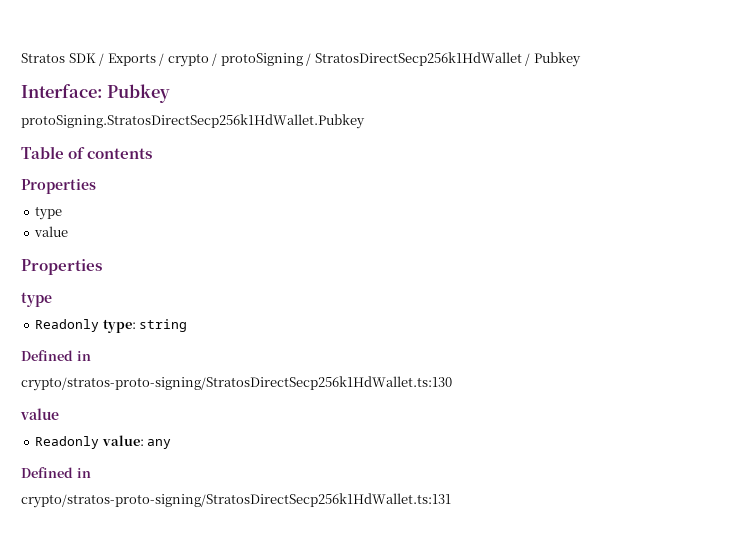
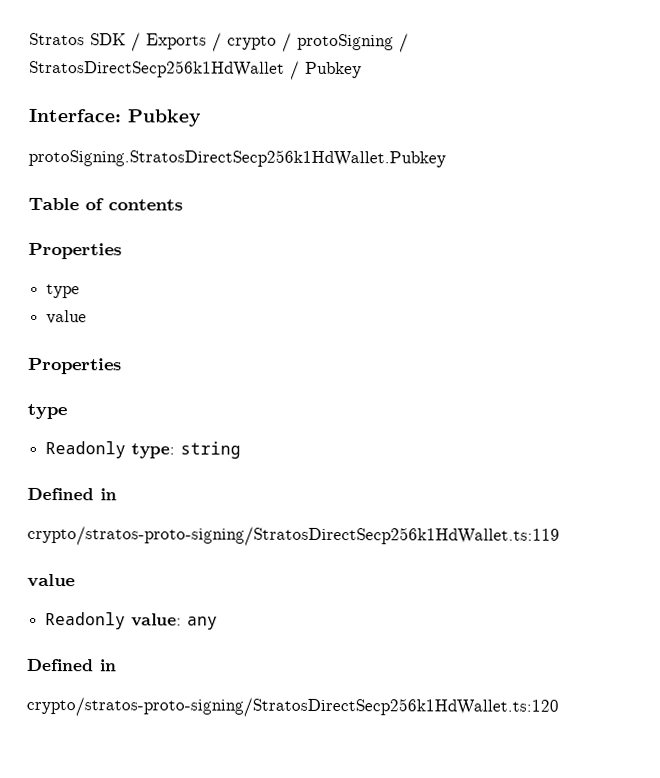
[21,376,452,391] crypto/stratos-proto-signing/StratosDirectSecp256k1HdWallet.ts:130 -> [27,525,560,547] crypto/stratos-proto-signing/StratosDirectSecp256k1HdWallet.ts:119
[21,493,451,508] crypto/stratos-proto-signing/StratosDirectSecp256k1HdWallet.ts:131 -> [26,696,559,718] crypto/stratos-proto-signing/StratosDirectSecp256k1HdWallet.ts:120

